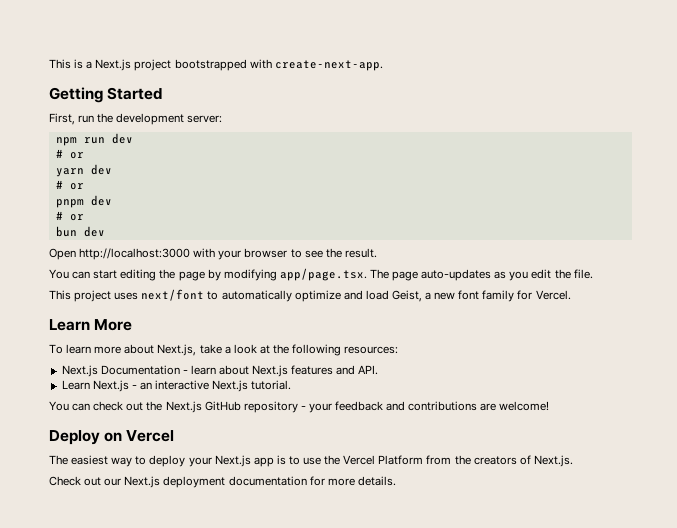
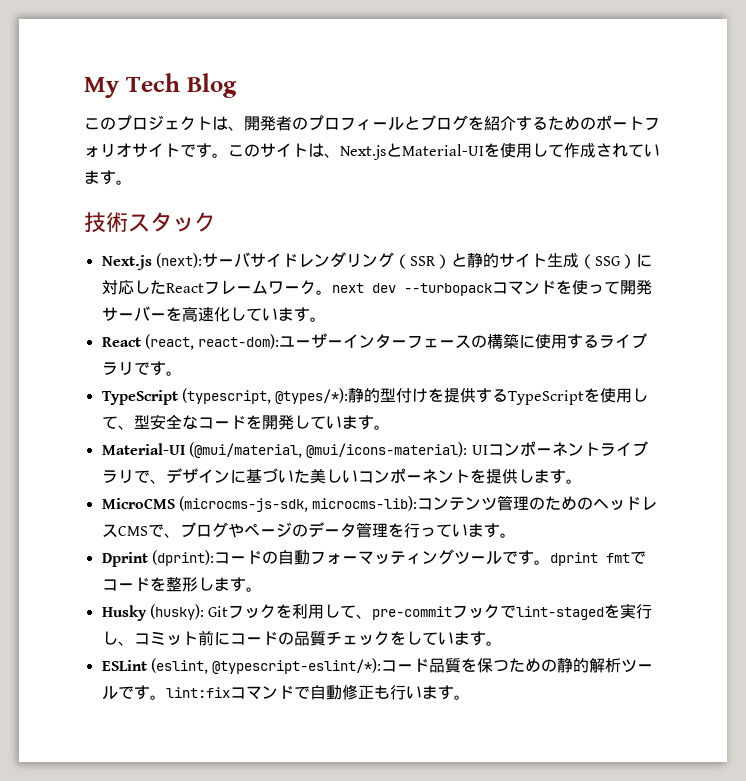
[49,59,383,71] [49,87,163,103] [49,113,223,125] [55,133,133,146] [55,149,84,159] [55,164,112,177] [55,180,84,190] [55,195,112,208] [55,211,84,221] [55,226,105,237] [49,248,377,260] [49,268,593,281] [49,289,571,302] [49,319,133,331] [49,344,399,356] [61,365,379,377] [61,380,292,392] [49,401,550,413] [49,430,175,445] [49,455,573,467] [49,476,396,488] This is a Next.js project bootstrapped with create-next-app. // Getting Started // First, run the development server: // npm run dev // # or // yarn dev // # or // pnpm dev // # or // bun dev // Open http://localhost:3000 with your browser to see the result. // You can start editing the page by modifying app/page.tsx. The page auto-updates as you edit the file. // This project uses next/font to automatically optimize and load Geist, a new font family for Vercel. // Learn More // To learn more about Next.js, take a look at the following resources: // Next.js Documentation - learn about Next.js features and API. // Learn Next.js - an interactive Next.js tutorial. // You can check out the Next.js GitHub repository - your feedback and contributions are welcome! // Deploy on Vercel // The easiest way to deploy your Next.js app is to use the Vercel Platform from the creators of Next.js. // Check out our Next.js deployment documentation for more details. -> [84,73,237,98] [84,115,660,131] [84,143,660,160] [84,170,132,185] [84,212,216,233] [101,252,652,270] [101,280,652,296] [101,306,326,322] [101,333,648,350] [101,361,182,376] [101,387,649,405] [101,414,390,430] [101,441,648,458] [101,468,582,484] [101,495,658,512] [101,522,516,538] [101,549,646,567] [101,577,262,592] [101,603,653,621] [101,630,502,646] [101,657,654,674] [101,684,470,700] My Tech Blog // このプロジェクトは、開発者のプロフィールとブログを紹介するためのポートフォリオサイトです。このサイトは、Next.jsとMaterial-UIを使用して作成されています。 // 技術スタック // Next.js (next):サーバサイドレンダリング（SSR）と静的サイト生成（SSG）に対応したReactフレームワーク。next dev --turbopackコマンドを使って開発サーバーを高速化しています。 // React (react, react-dom):ユーザーインターフェースの構築に使用するライブラリです。 // TypeScript (typescript, @types/*):静的型付けを提供するTypeScriptを使用して、型安全なコードを開発しています。 // Material-UI (@mui/material, @mui/icons-material): UIコンポーネントライブラリで、デザインに基づいた美しいコンポーネントを提供します。 // MicroCMS (microcms-js-sdk, microcms-lib):コンテンツ管理のためのヘッドレスCMSで、ブログやページのデータ管理を行っています。 // Dprint (dprint):コードの自動フォーマッティングツールです。dprint fmtでコードを整形します。 // Husky (husky): Gitフックを利用して、pre-commitフックでlint-stagedを実行し、コミット前にコードの品質チェックをしています。 // ESLint (eslint, @typescript-eslint/*):コード品質を保つための静的解析ツールです。lint:fixコマンドで自動修正も行います。

